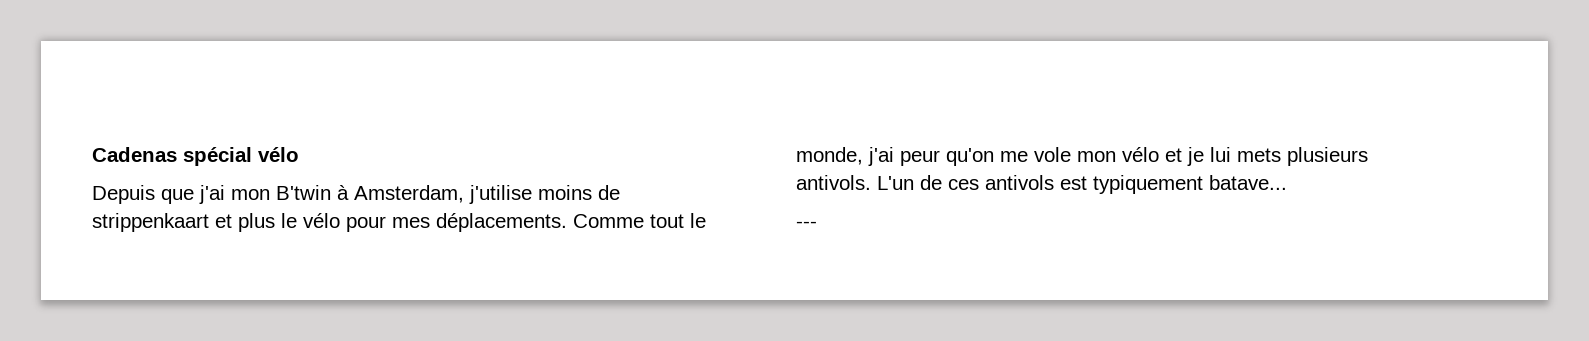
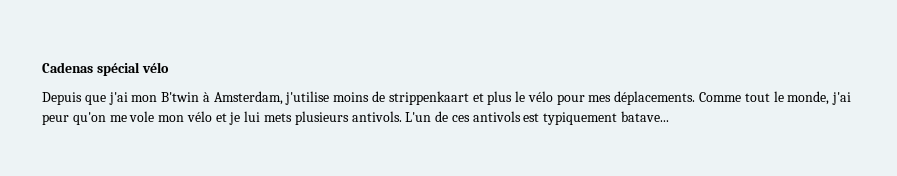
[796,221,817,228] // --- -> (670, 116) none

